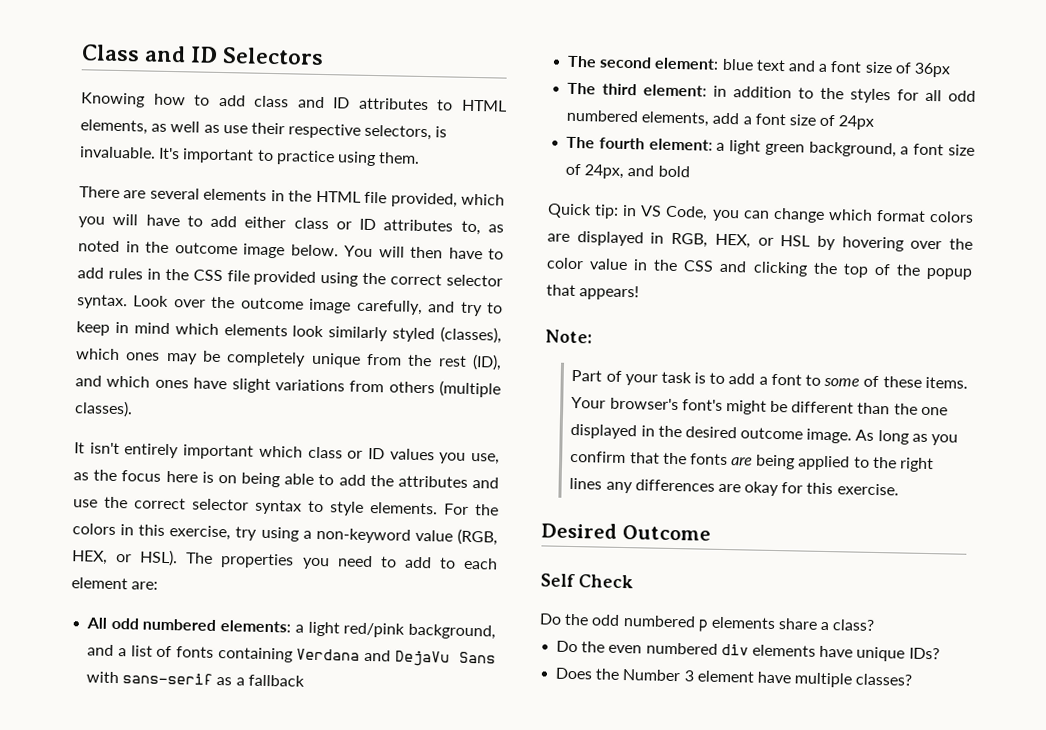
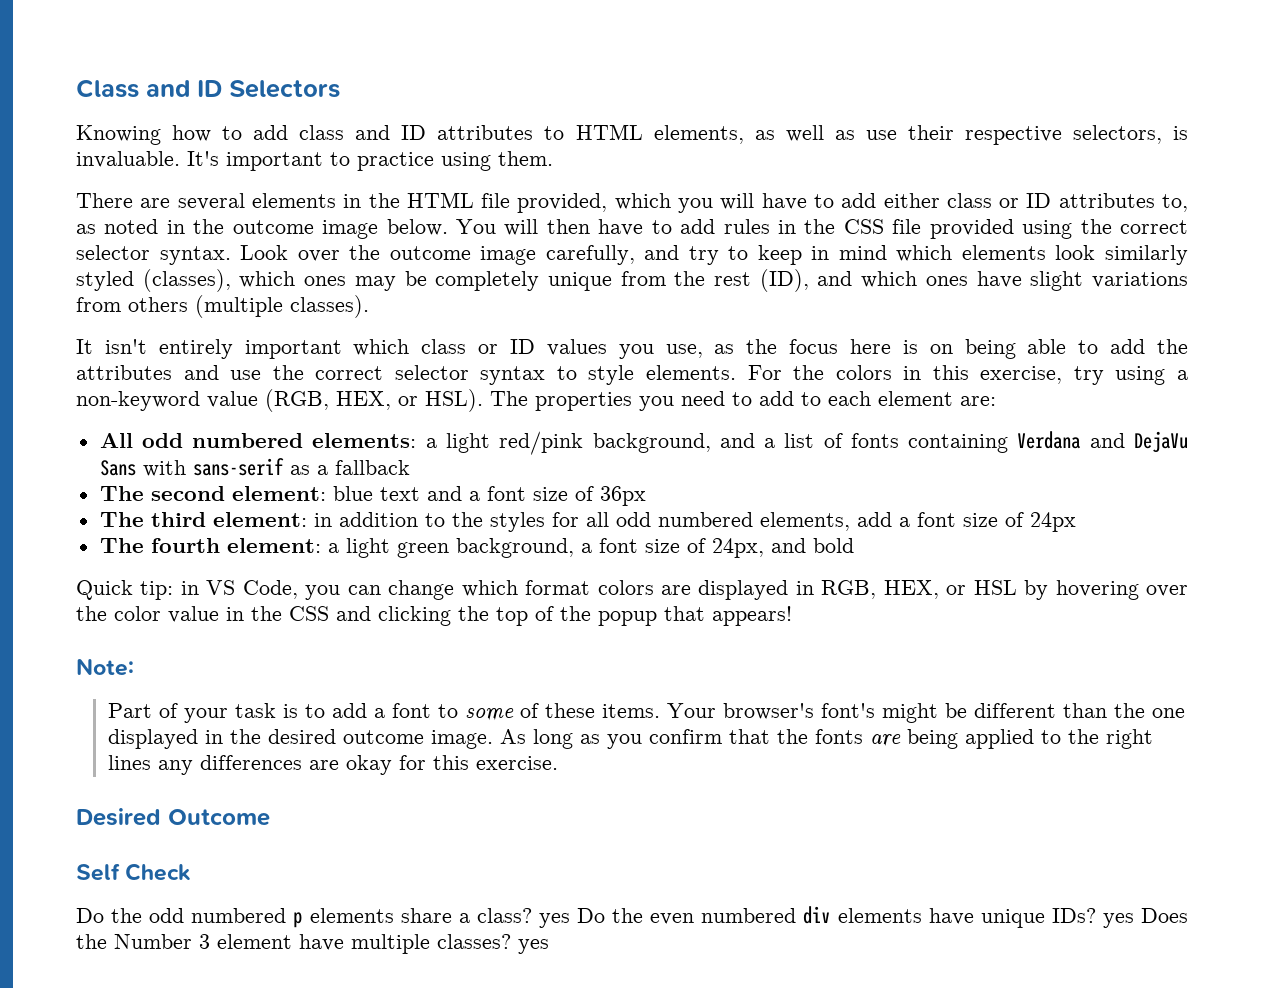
(876, 625) // -> [538,913,570,928] yes
(940, 653) // -> [1102,913,1134,928] yes
(913, 679) none -> [518,939,549,954] yes

